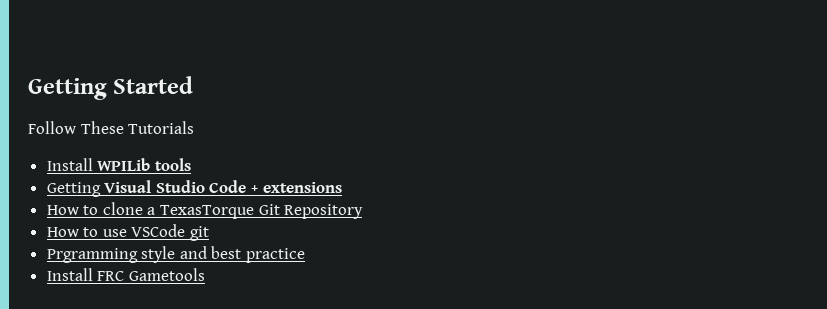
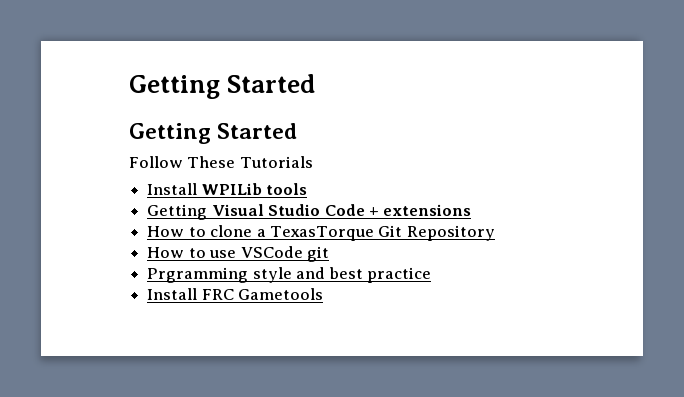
[28,76,194,100] Getting Started -> [129,74,316,99] [129,123,298,144] Getting Started // Getting Started

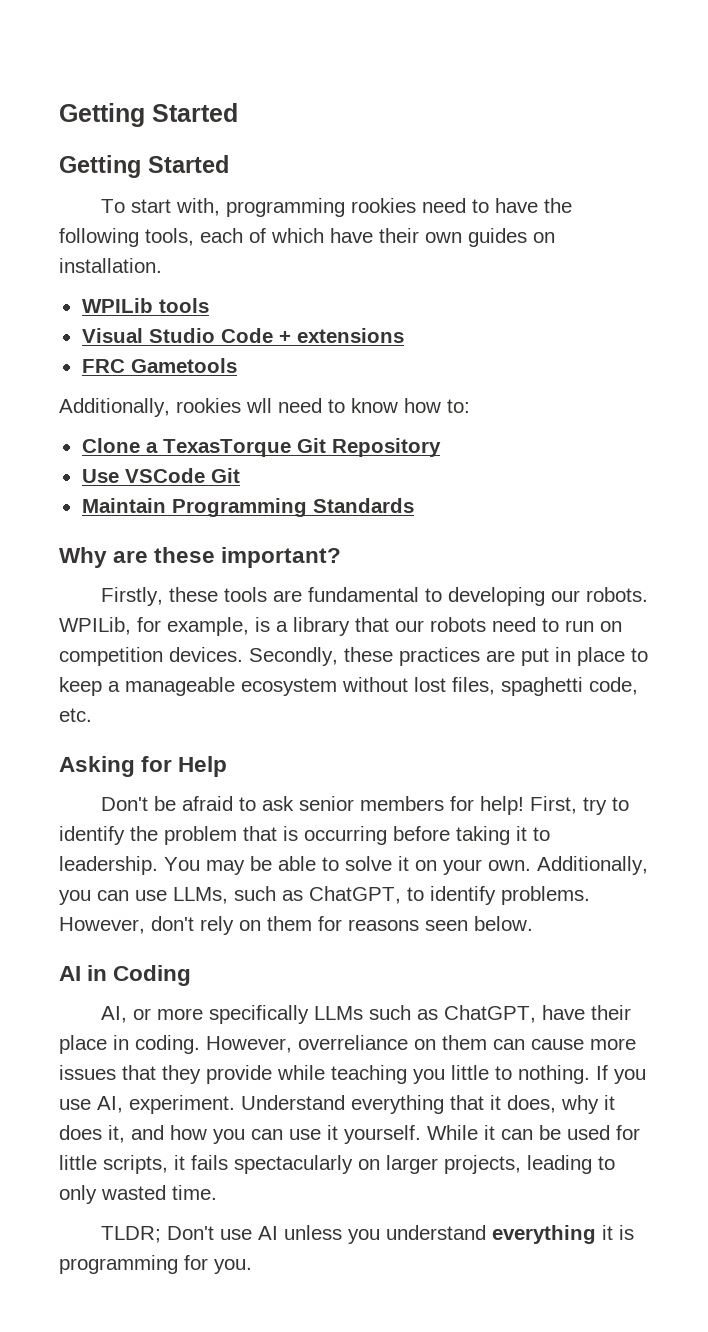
[129,156,313,168] [147,183,198,195] Follow These Tutorials // Install -> [101,198,573,217] [59,228,555,247] [59,258,162,273] To start with, programming rookies need to have the following tools, each of which have their own guides on installation. //
[147,204,208,220] Getting -> (209, 305) none
[147,225,495,241] [147,246,329,262] [147,267,431,283] [147,288,324,300] How to clone a TexasTorque Git Repository // How to use VSCode git // Prgramming style and best practice // Install FRC Gametools -> [81,358,237,373] [59,398,470,417] [81,438,441,457] [81,468,240,483] [81,498,414,517] [59,547,342,568] [101,587,649,606] [59,617,622,636] [59,647,648,666] [59,677,638,696] [59,708,92,722] [59,756,228,777] [101,796,630,815] [59,826,550,845] [59,856,648,875] [59,886,590,905] [59,916,533,935] [59,965,192,986] [101,1005,632,1024] [59,1035,636,1054] [59,1065,646,1084] [59,1095,615,1114] [59,1125,640,1144] [59,1155,615,1174] [59,1185,217,1204] [101,1225,635,1244] [59,1255,252,1274] FRC Gametools // Additionally, rookies wll need to know how to: // Clone a TexasTorque Git Repository // Use VSCode Git // Maintain Programming Standards // Why are these important? // Firstly, these tools are fundamental to developing our robots. WPILib, for example, is a library that our robots need to run on competition devices. Secondly, these practices are put in place to keep a manageable ecosystem without lost files, spaghetti code, etc. // Asking for Help // Don't be afraid to ask senior members for help! First, try to identify the problem that is occurring before taking it to leadership. You may be able to solve it on your own. Additionally, you can use LLMs, such as ChatGPT, to identify problems. However, don't rely on them for reasons seen below. // AI in Coding // AI, or more specifically LLMs such as ChatGPT, have their place in coding. However, overreliance on them can cause more issues that they provide while teaching you little to nothing. If you use AI, experiment. Understand everything that it does, why it does it, and how you can use it yourself. While it can be used for little scripts, it fails spectacularly on larger projects, leading to only wasted time. // TLDR; Don't use AI unless you understand everything it is programming for you.

